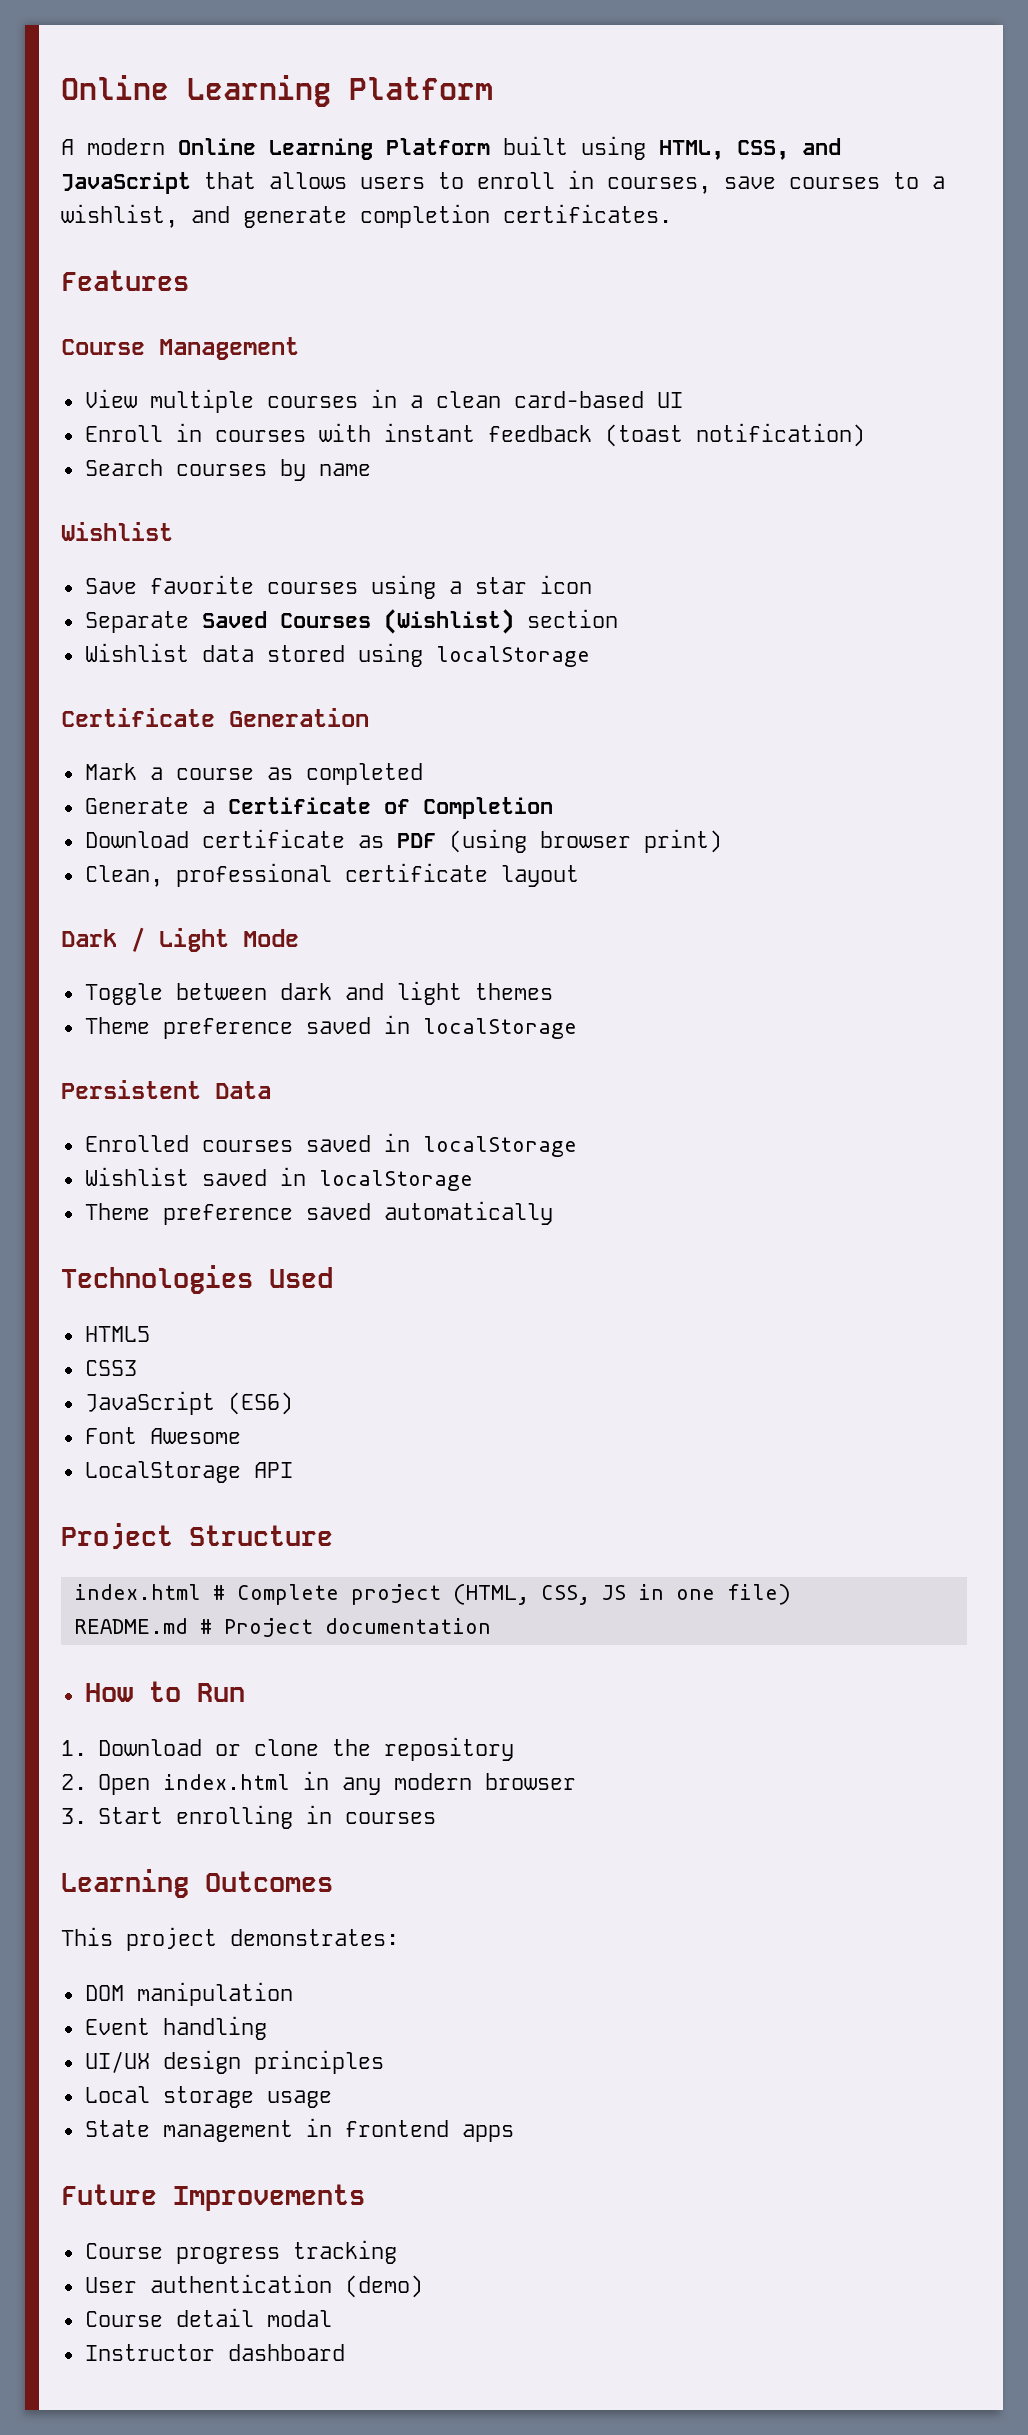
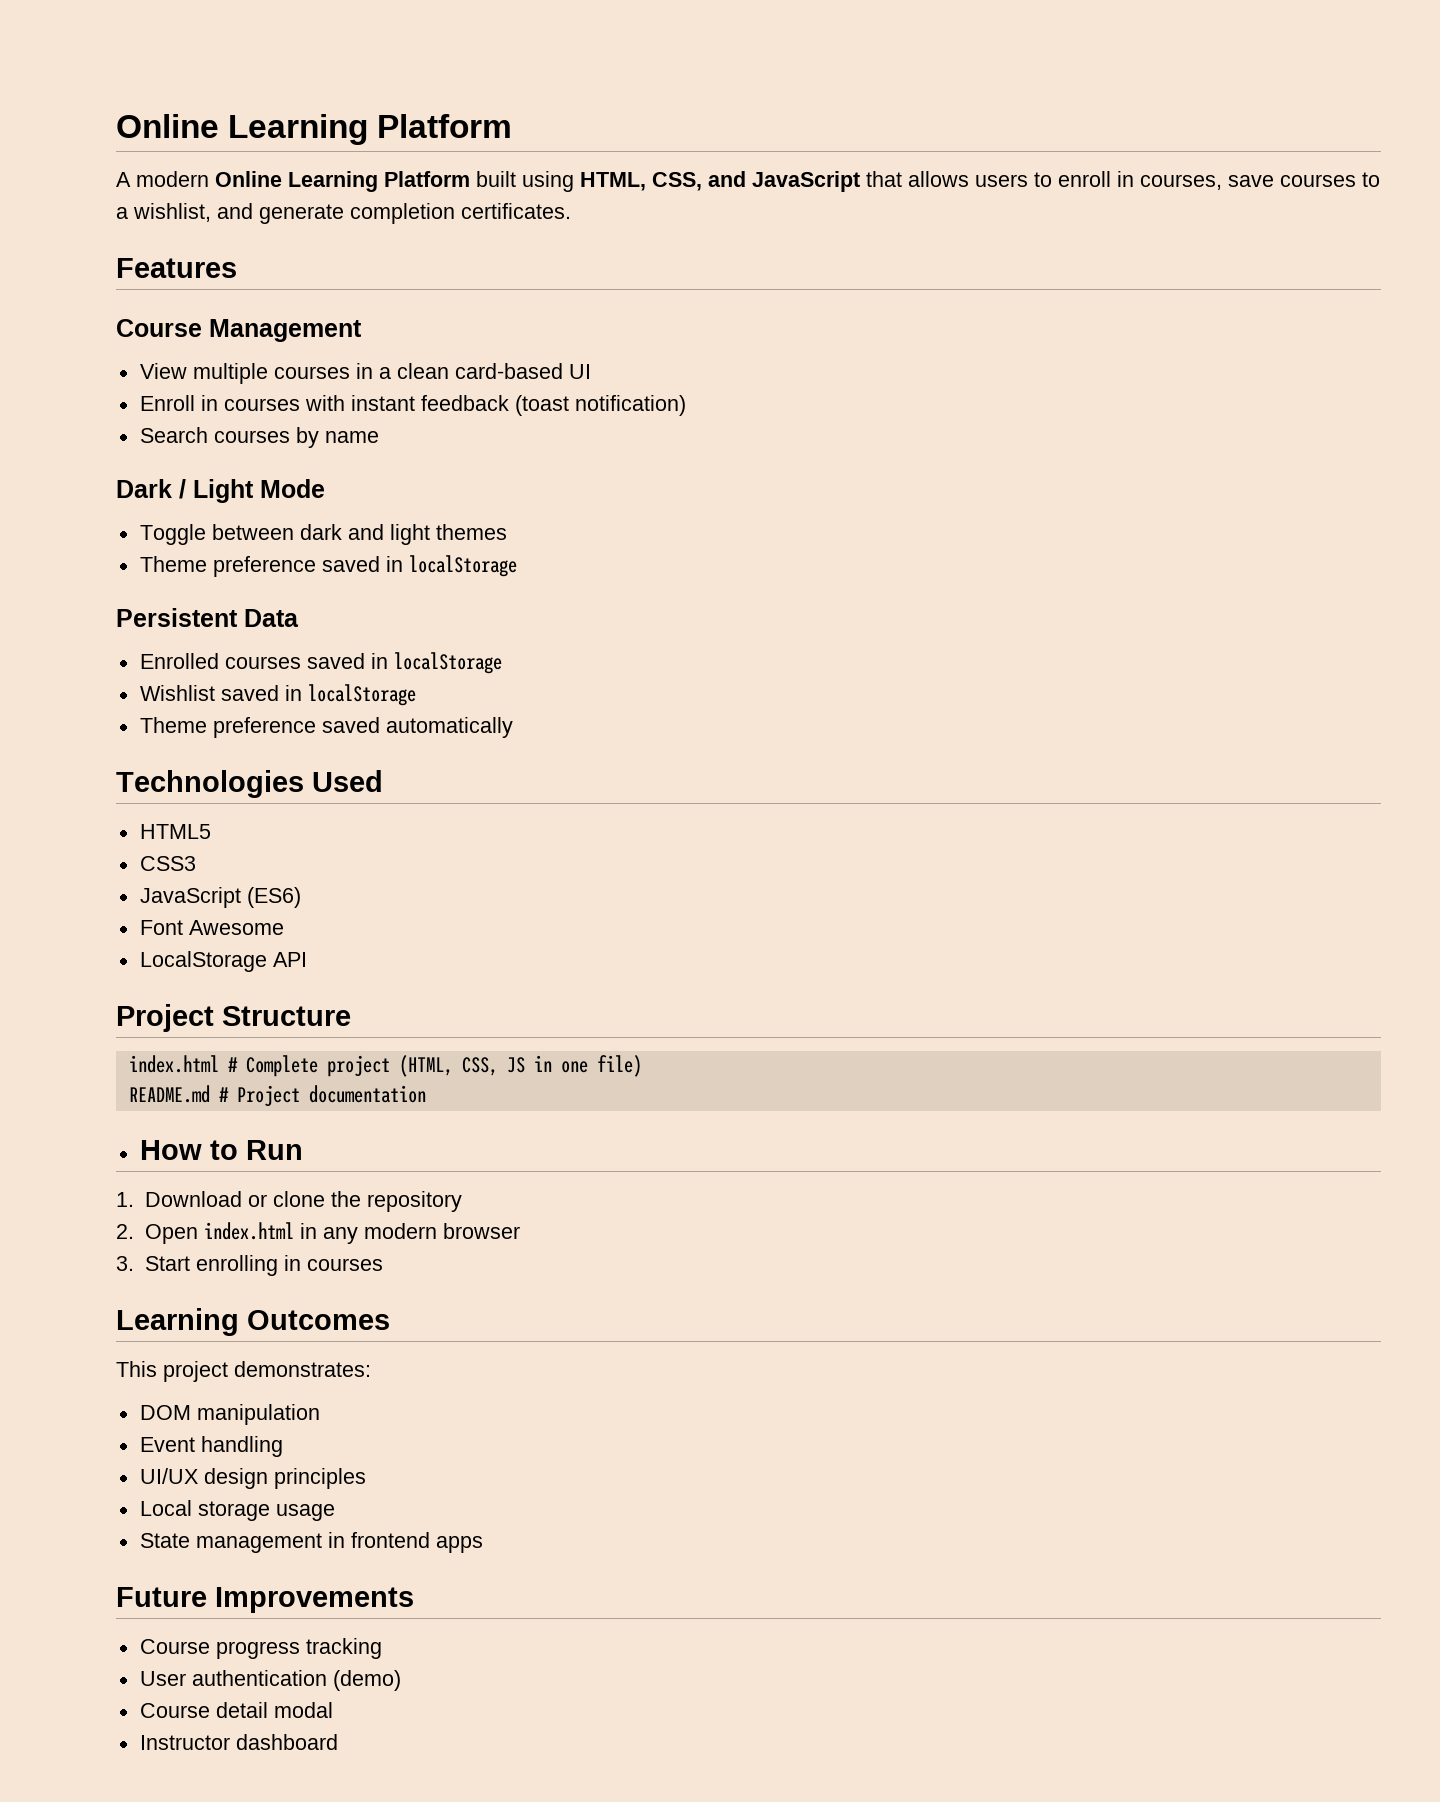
[61,522,173,541] [84,575,592,599] [84,609,618,634] [84,643,590,667] [61,708,369,727] [84,763,423,785] [84,797,553,819] [84,829,722,853] [84,863,579,887] // Wishlist // Save favorite courses using a star icon // Separate Saved Courses (Wishlist) section // Wishlist data stored using localStorage // Certificate Generation // Mark a course as completed // Generate a Certificate of Completion // Download certificate as PDF (using browser print) // Clean, professional certificate layout -> (379, 437) none

